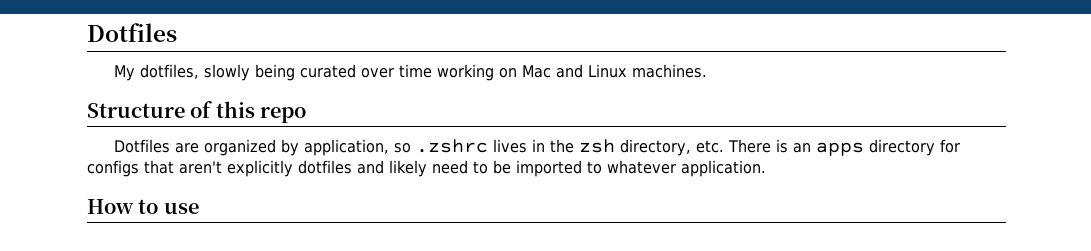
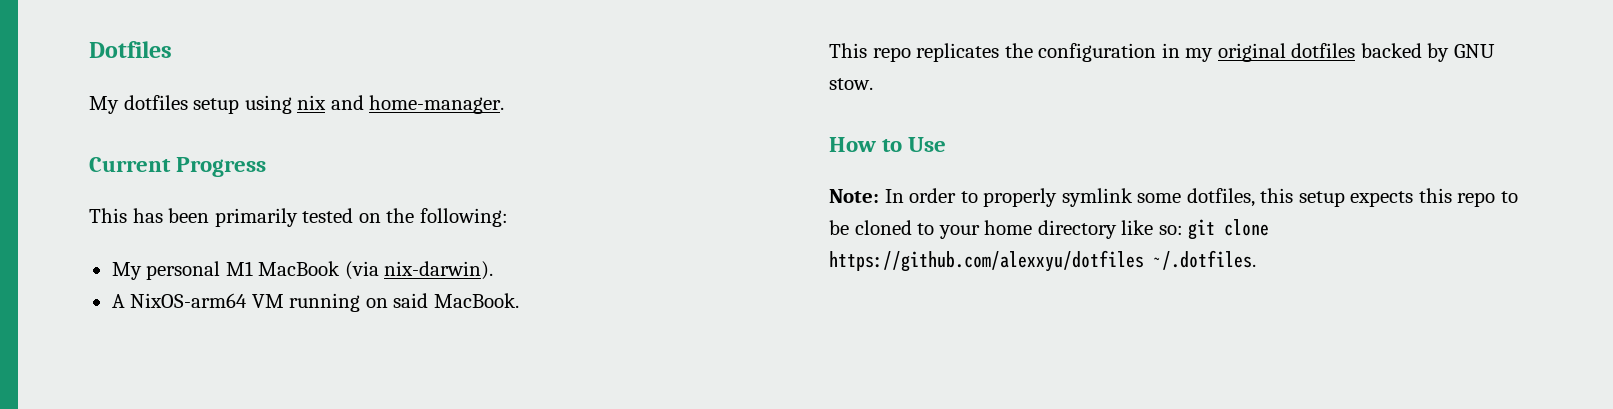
[139,64,707,81] [87,101,307,123] [113,139,960,156] [87,160,766,177] [87,199,199,214] dotfiles, slowly being curated over time working on Mac and Linux machines. // Structure of this repo // Dotfiles are organized by application, so .zshrc lives in the zsh directory, etc. There is an apps directory for configs that aren't explicitly dotfiles and likely need to be imported to whatever application. // How to use -> [123,95,505,114] [89,157,267,177] [89,208,508,227] [111,261,494,280] [111,293,519,312] [829,43,1495,62] [829,78,873,90] [829,137,947,152] [829,188,1518,207] [829,219,1270,240] [829,250,1256,272] dotfiles setup using nix and home-manager. // Current Progress // This has been primarily tested on the following: // My personal M1 MacBook (via nix-darwin). // A NixOS-arm64 VM running on said MacBook. // This repo replicates the configuration in my original dotfiles backed by GNU stow. // How to Use // Note: In order to properly symlink some dotfiles, this setup expects this repo to be cloned to your home directory like so: git clone https://github.com/alexxyu/dotfiles ~/.dotfiles.

